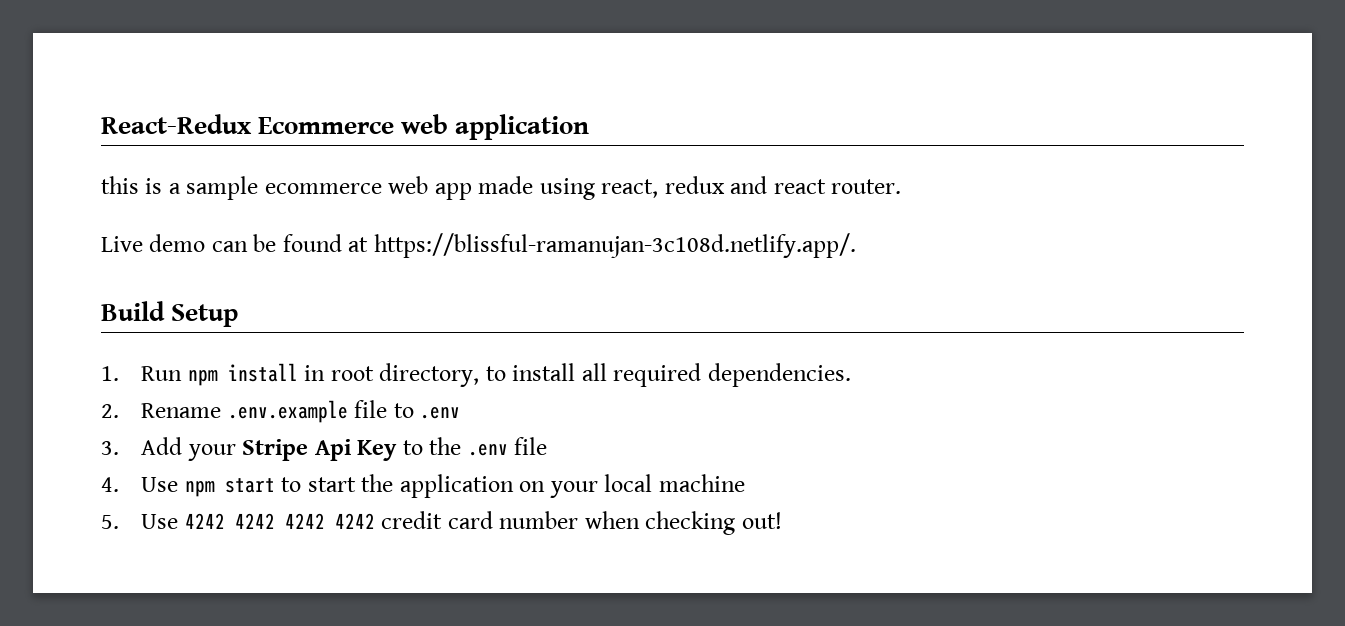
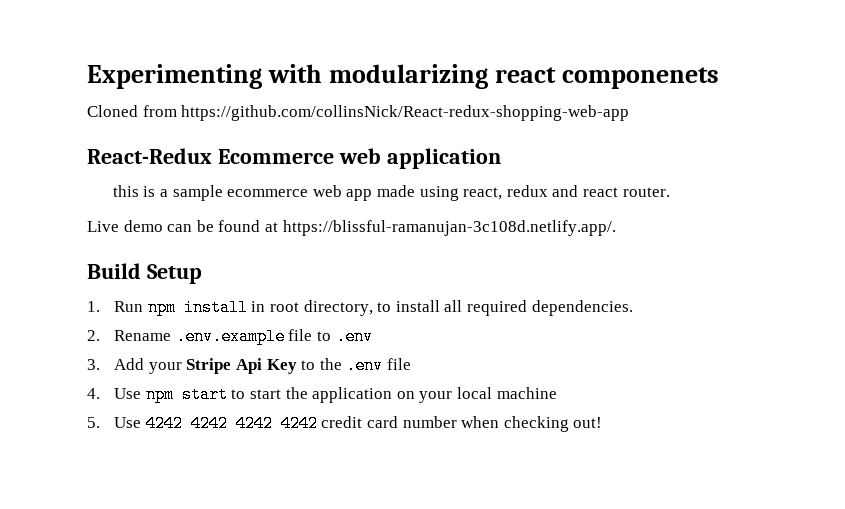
(101, 124) none -> [87,64,719,89] [87,105,630,121] Experimenting with modularizing react componenets // Cloned from https://github.com/collinsNick/React-redux-shopping-web-app //

